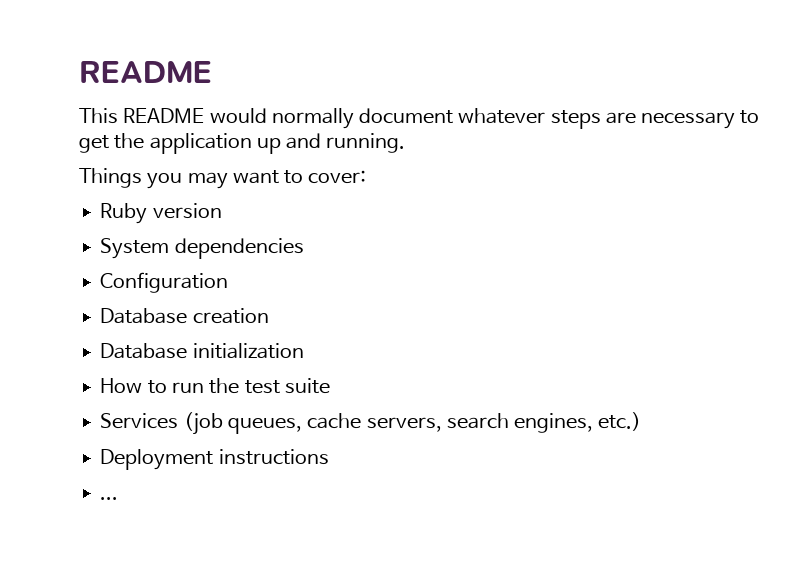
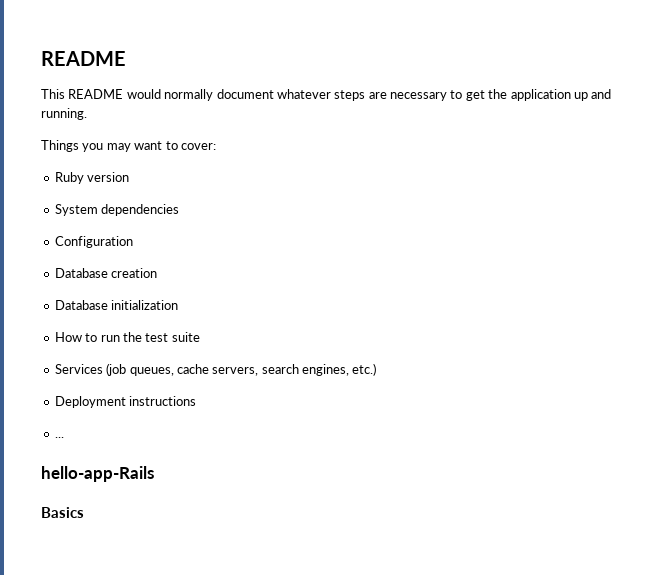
(119, 498) none -> [41,466,154,482] [41,507,84,518] // hello-app-Rails // Basics

